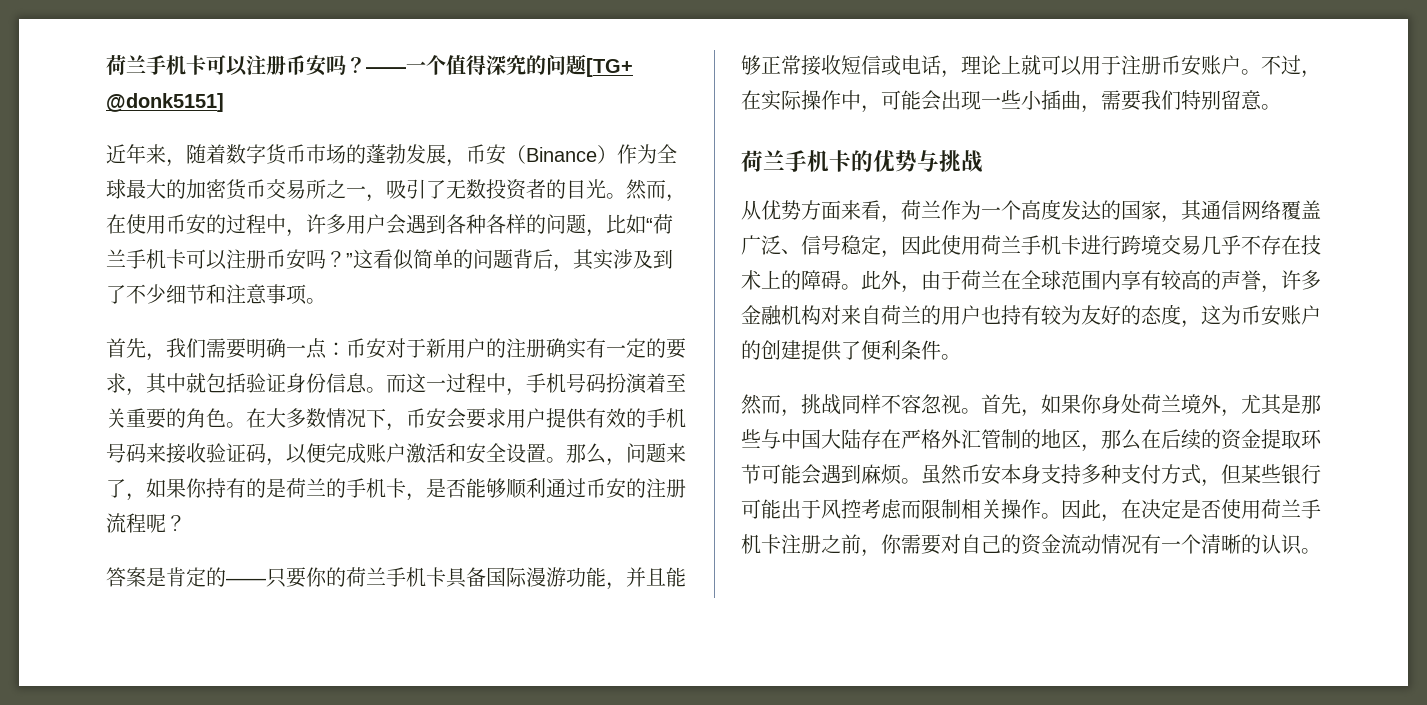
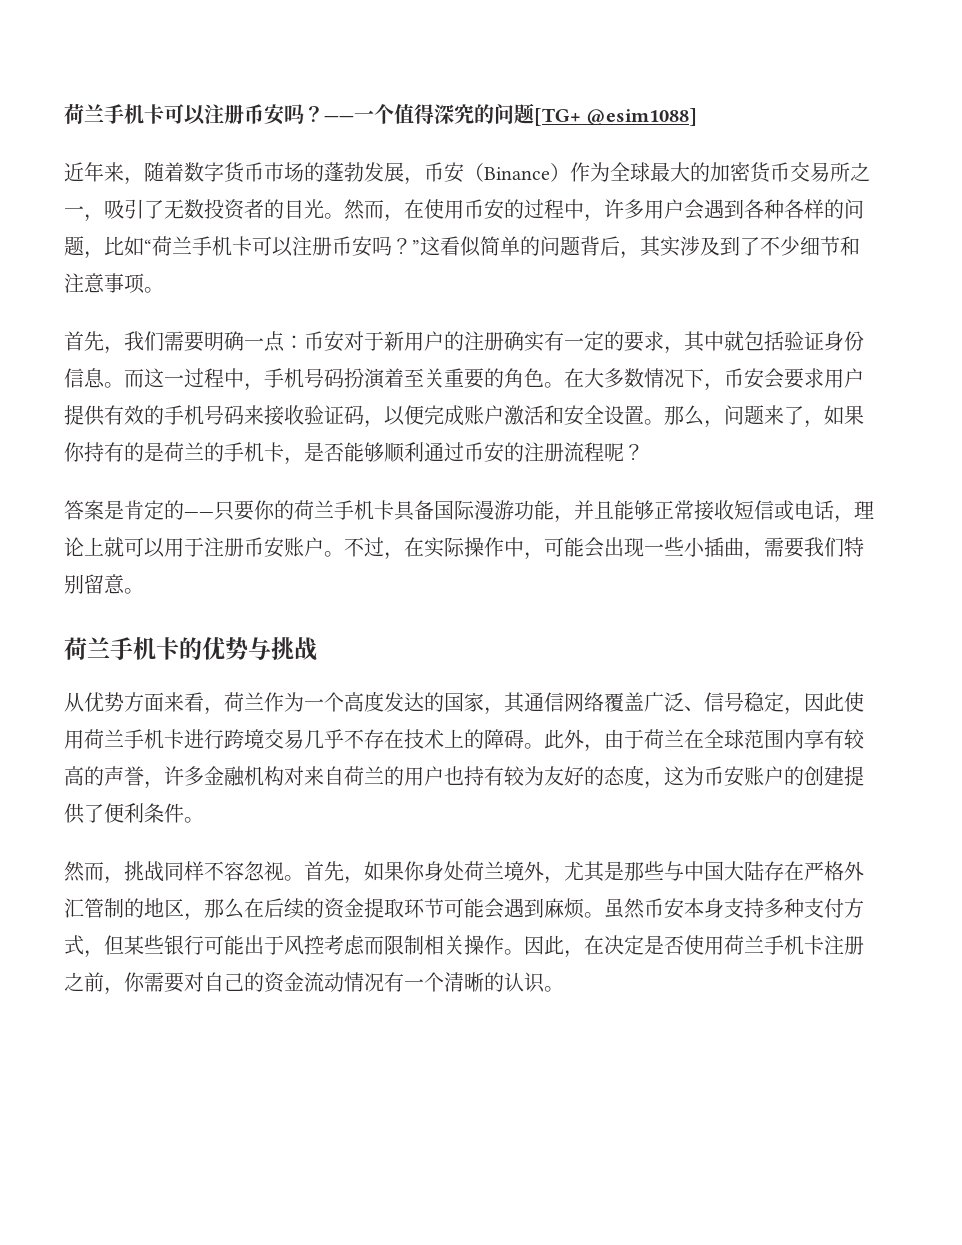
[106,93,224,112] @donk5151] -> [586,108,698,126] @esim1088]

